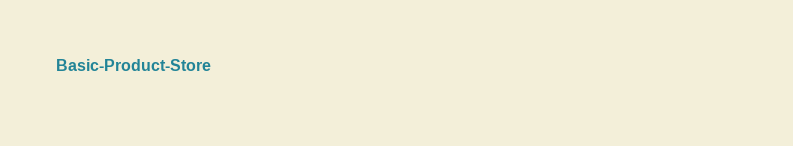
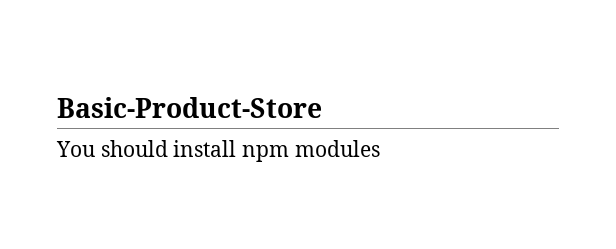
(211, 65) none -> [56,140,380,162] // You should install npm modules

